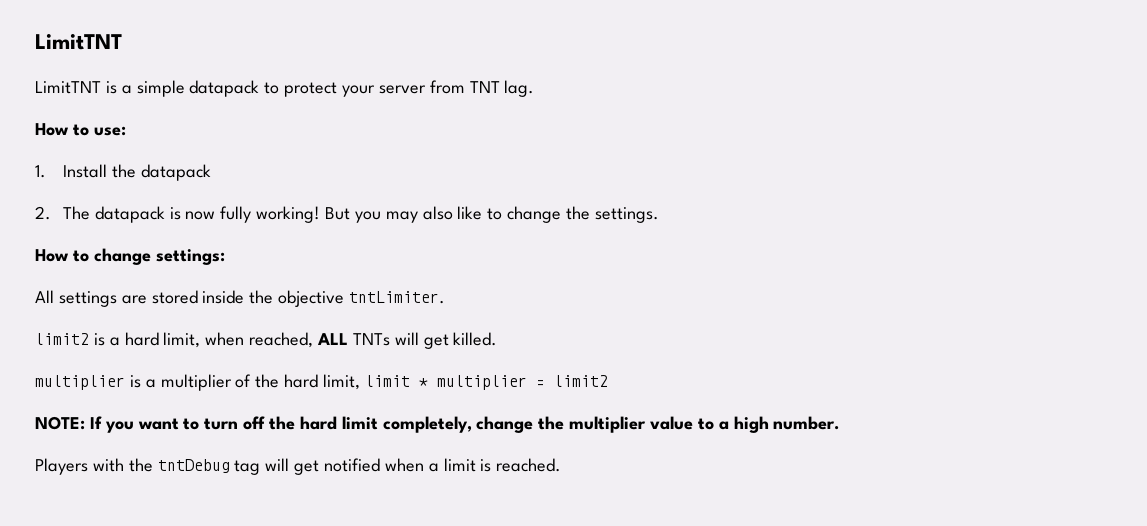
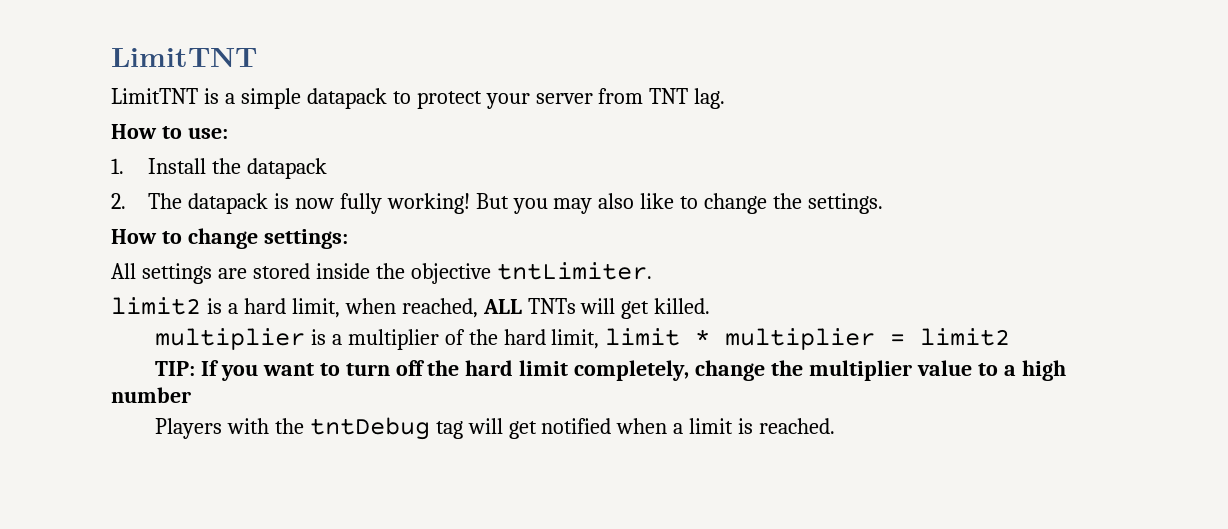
[35,416,85,430] NOTE: -> [154,361,195,376] TIP:
[773,416,840,430] number. -> [111,387,191,403] number

